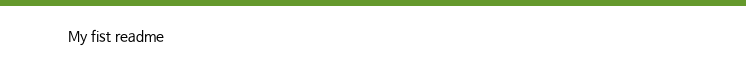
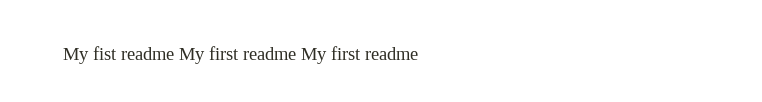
(164, 36) none -> [179,46,418,64] My first readme My first readme

